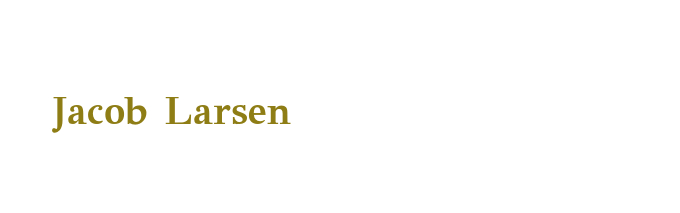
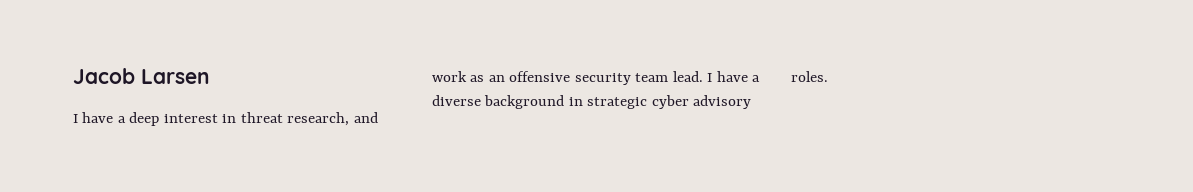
(291, 111) none -> [73,112,378,126] [432,71,761,85] [432,95,752,109] [791,71,828,82] // I have a deep interest in threat research, and work as an offensive security team lead. I have a diverse background in strategic cyber advisory roles.

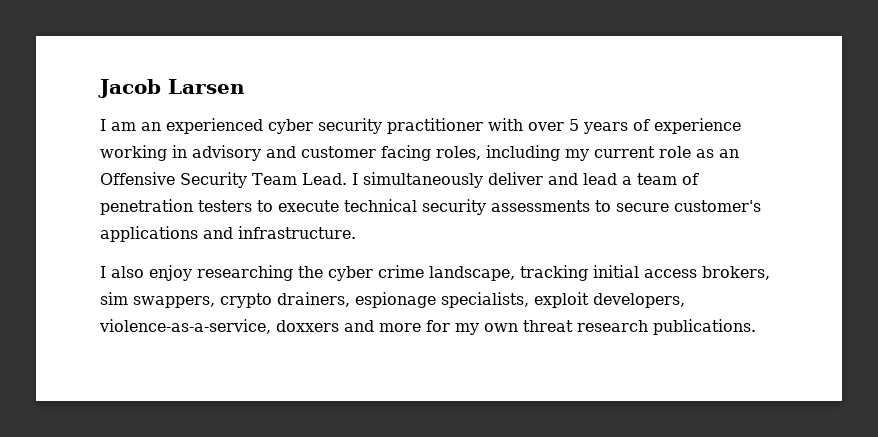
[82,112,378,126] [432,71,761,85] [432,95,752,109] [791,71,828,82] have a deep interest in threat research, and work as an offensive security team lead. I have a diverse background in strategic cyber advisory roles. -> [111,118,741,134] [100,145,739,161] [100,172,699,188] [100,199,761,215] [100,226,356,242] [100,265,770,281] [100,292,685,308] [99,319,756,335] am an experienced cyber security practitioner with over 5 years of experience working in advisory and customer facing roles, including my current role as an Offensive Security Team Lead. I simultaneously deliver and lead a team of penetration testers to execute technical security assessments to secure customer's applications and infrastructure. // I also enjoy researching the cyber crime landscape, tracking initial access brokers, sim swappers, crypto drainers, espionage specialists, exploit developers, violence-as-a-service, doxxers and more for my own threat research publications.

